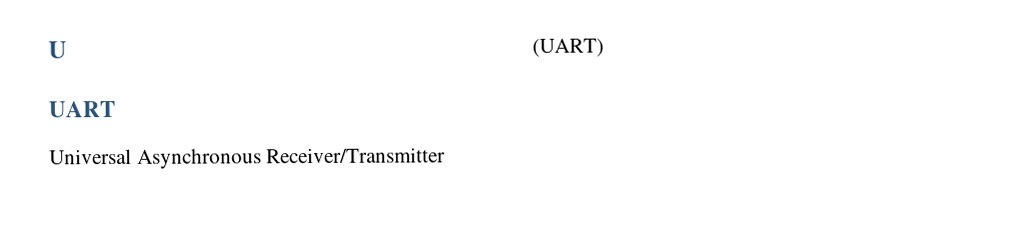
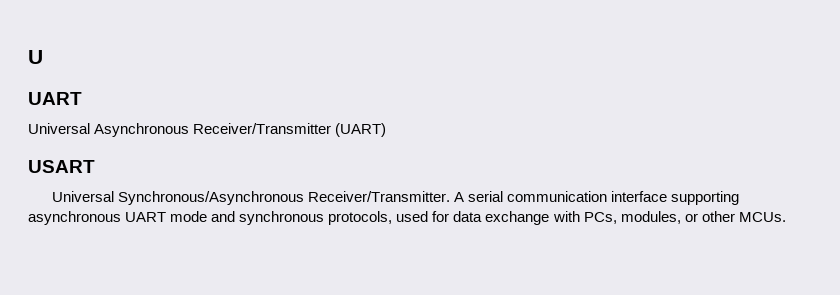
(604, 47) none -> [28,160,95,173] [51,191,740,205] [28,211,786,225] // USART // Universal Synchronous/Asynchronous Receiver/Transmitter. A serial communication interface supporting asynchronous UART mode and synchronous protocols, used for data exchange with PCs, modules, or other MCUs.

